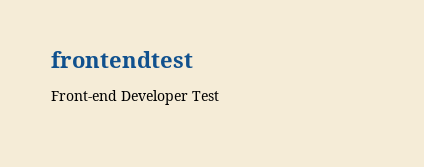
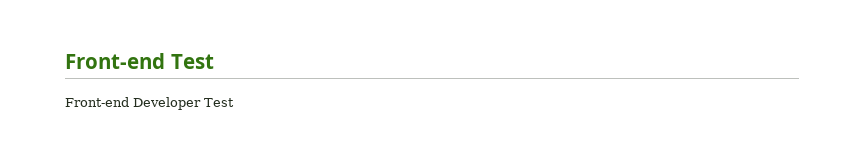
[51,51,193,68] frontendtest -> [65,53,214,69] Front-end Test

